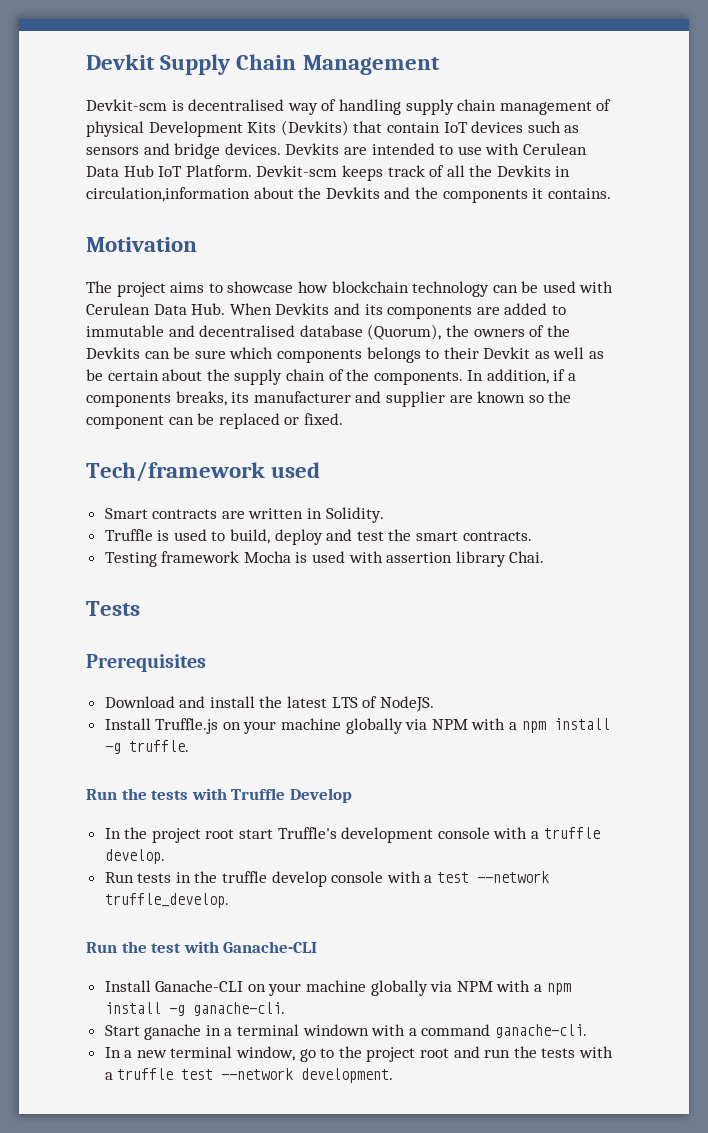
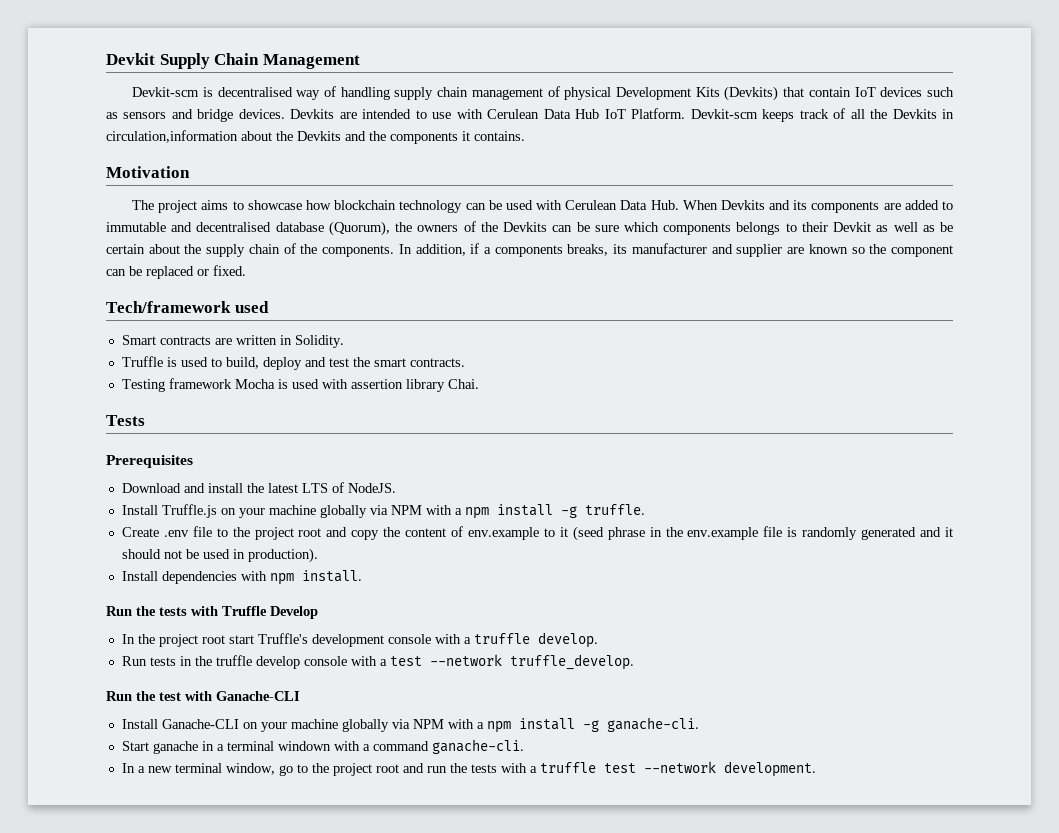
(189, 746) none -> [121,526,954,541] [121,548,318,563] [121,570,362,585] // Create .env file to the project root and copy the content of env.example to it (seed phrase in the env.example file is randomly generated and it should not be used in production). // Install dependencies with npm install.

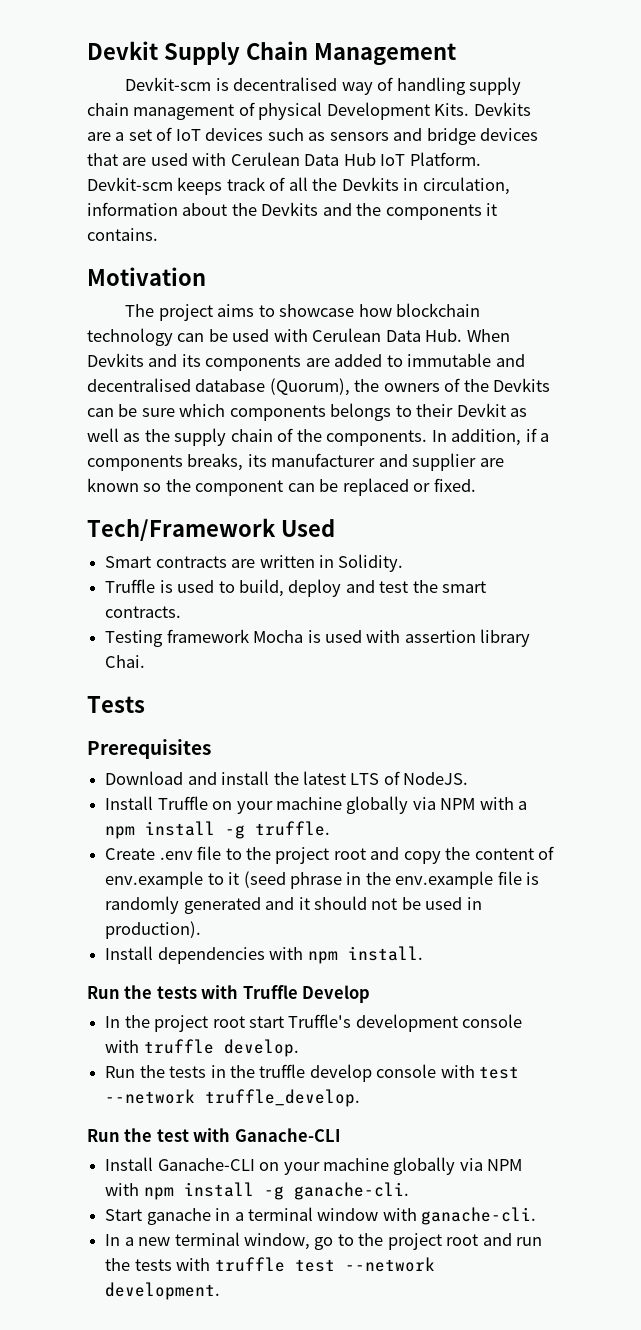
[695,86,851,101] Kits (Devkits) that contain -> [434,102,531,116] [87,127,173,141] Kits. Devkits are a set of
[238,109,452,119] devices. Devkits are intended to use -> [480,128,539,141] [87,153,188,166] devices that are used
[106,130,238,143] circulation,information -> [422,177,510,195] [87,202,178,216] circulation, information
[940,222,954,232] [106,244,180,254] be certain about -> (141, 437) none
[106,301,269,313] Tech/framework used -> [87,518,335,541] Tech/Framework Used
[161,504,217,518] Truffle.js -> [157,796,208,810] Truffle
[463,637,471,644] a -> (140, 1046) none
(147, 661) none -> [139,1065,165,1078] the
[379,659,387,666] a -> (475, 1071) none
[476,722,484,729] a -> (140, 1189) none
[277,741,429,751] windown with a command -> [317,1208,417,1221] window with
[529,766,537,773] a -> (211, 1264) none

